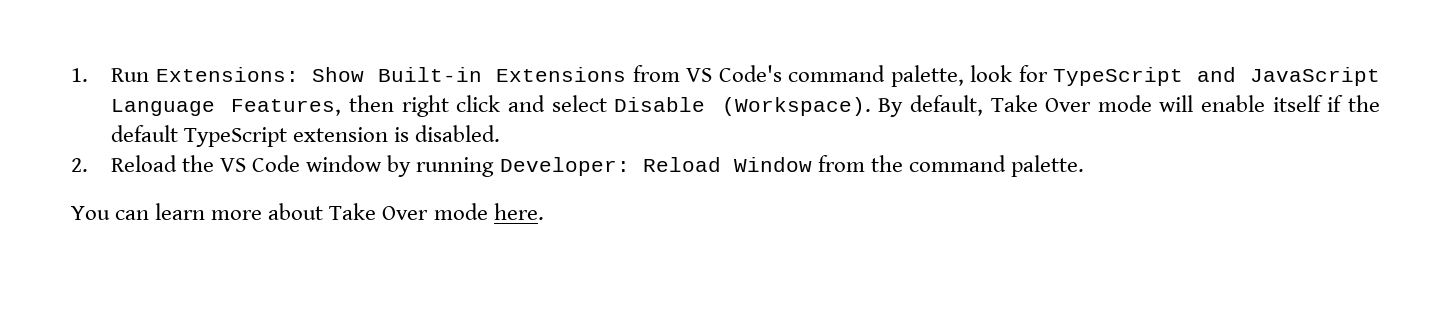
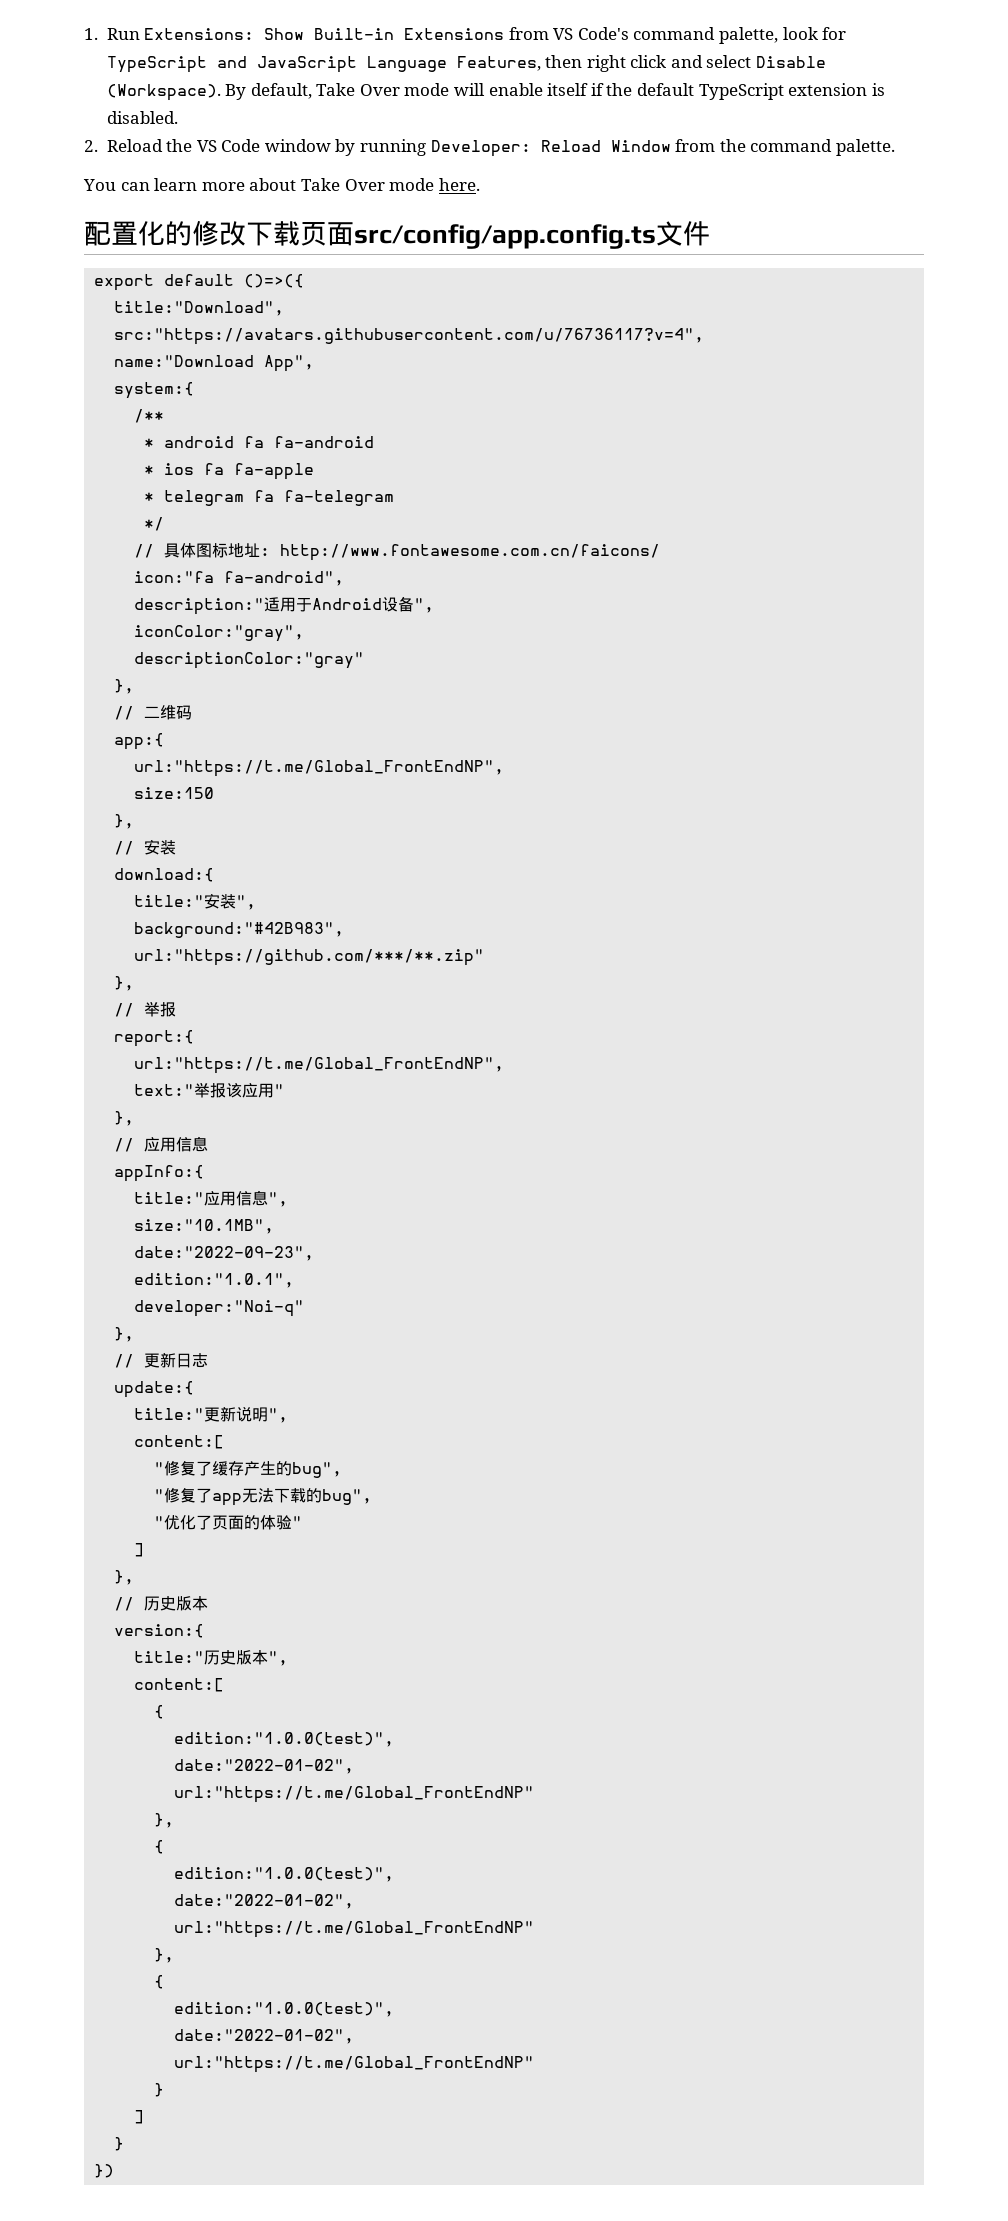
(544, 211) none -> [84,220,710,249] [94,274,305,291] [114,301,285,316] [114,328,705,345] [114,355,315,372] [114,382,195,399] [134,409,165,423] [144,436,375,448] [144,463,315,480] [144,490,395,506] [144,517,165,531] [134,543,661,561] [134,571,345,586] [134,596,435,615] [134,625,305,642] [134,652,365,669] [114,679,135,694] [114,705,193,720] [114,733,165,750] [134,760,505,777] [134,787,215,799] [114,814,135,829] [114,839,177,855] [114,868,215,882] [134,893,257,910] [134,922,345,938] [134,949,485,966] [114,976,135,991] [114,1002,177,1017] [114,1030,195,1047] [134,1057,505,1074] [134,1083,285,1098] [114,1111,135,1126] [114,1136,209,1152] [114,1165,205,1182] [134,1190,289,1207] [134,1219,275,1234] [134,1246,315,1261] [134,1273,295,1288] [134,1300,305,1317] [114,1327,135,1342] [114,1352,209,1368] [114,1381,195,1398] [134,1406,289,1423] [134,1435,225,1449] [154,1460,343,1478] [154,1487,373,1506] [154,1515,303,1530] [134,1543,145,1557] [114,1570,135,1585] [114,1596,209,1611] [114,1624,205,1638] [134,1650,289,1666] [134,1678,225,1692] [154,1705,165,1719] [174,1732,395,1747] [174,1759,355,1774] [174,1786,535,1803] [154,1813,175,1828] [154,1840,165,1854] [174,1867,395,1882] [174,1894,355,1909] [174,1921,535,1938] [154,1948,175,1963] [154,1975,165,1989] [174,2002,395,2017] [174,2029,355,2044] [174,2056,535,2073] [154,2083,165,2097] [134,2110,145,2124] [114,2137,125,2151] [94,2164,115,2178] // 配置化的修改下载页面src/config/app.config.ts文件 // export default ()=>({ // title:"Download", // src:"https://avatars.githubusercontent.com/u/76736117?v=4", // name:"Download App", // system:{ // /** // * android fa fa-android // * ios fa fa-apple // * telegram fa fa-telegram // */ // // 具体图标地址: http://www.fontawesome.com.cn/faicons/ // icon:"fa fa-android", // description:"适用于Android设备", // iconColor:"gray", // descriptionColor:"gray" // }, // // 二维码 // app:{ // url:"https://t.me/Global_FrontEndNP", // size:150 // }, // // 安装 // download:{ // title:"安装", // background:"#42B983", // url:"https://github.com/***/**.zip" // }, // // 举报 // report:{ // url:"https://t.me/Global_FrontEndNP", // text:"举报该应用" // }, // // 应用信息 // appInfo:{ // title:"应用信息", // size:"10.1MB", // date:"2022-09-23", // edition:"1.0.1", // developer:"Noi-q" // }, // // 更新日志 // update:{ // title:"更新说明", // content:[ // "修复了缓存产生的bug", // "修复了app无法下载的bug", // "优化了页面的体验" // ] // }, // // 历史版本 // version:{ // title:"历史版本", // content:[ // { // edition:"1.0.0(test)", // date:"2022-01-02", // url:"https://t.me/Global_FrontEndNP" // }, // { // edition:"1.0.0(test)", // date:"2022-01-02", // url:"https://t.me/Global_FrontEndNP" // }, // { // edition:"1.0.0(test)", // date:"2022-01-02", // url:"https://t.me/Global_FrontEndNP" // } // ] // } // })

